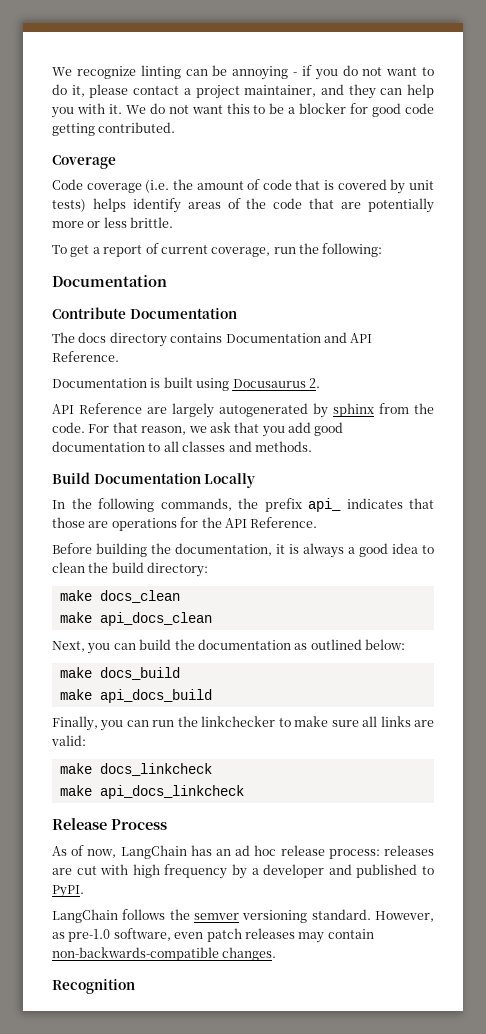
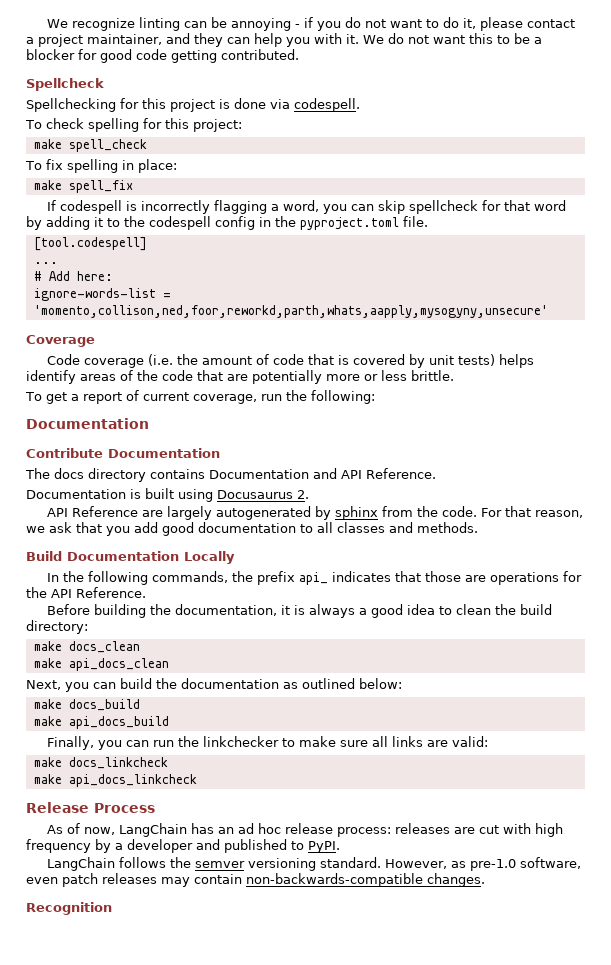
(176, 127) none -> [26,78,104,91] [26,98,360,112] [25,118,242,132] [33,139,147,152] [25,159,177,173] [33,180,133,193] [47,200,567,214] [26,216,428,230] [33,237,147,251] [33,262,58,264] [33,271,113,281] [33,288,171,301] [33,305,548,318] // Spellcheck // Spellchecking for this project is done via codespell. // To check spelling for this project: // make spell_check // To fix spelling in place: // make spell_fix // If codespell is incorrectly flagging a word, you can skip spellcheck for that word by adding it to the codespell config in the pyproject.toml file. // [tool.codespell] // ... // # Add here: // ignore-words-list = 'momento,collison,ned,foor,reworkd,parth,whats,aapply,mysogyny,unsecure'

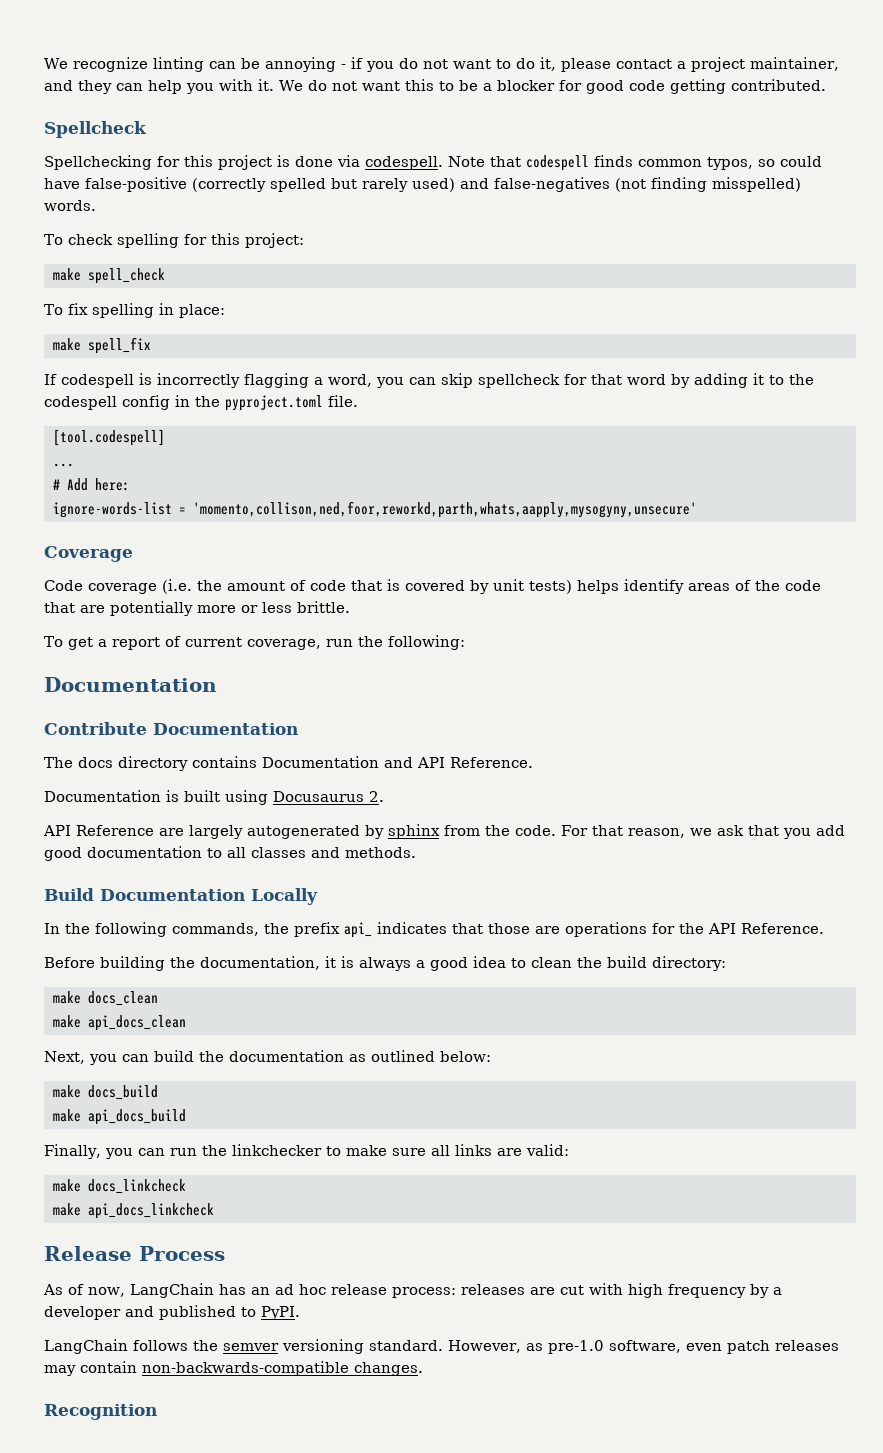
(360, 105) none -> [448,155,822,171] [44,177,801,192] [44,200,96,211] Note that codespell finds common typos, so could have false-positive (correctly spelled but rarely used) and false-negatives (not finding misspelled) words.

